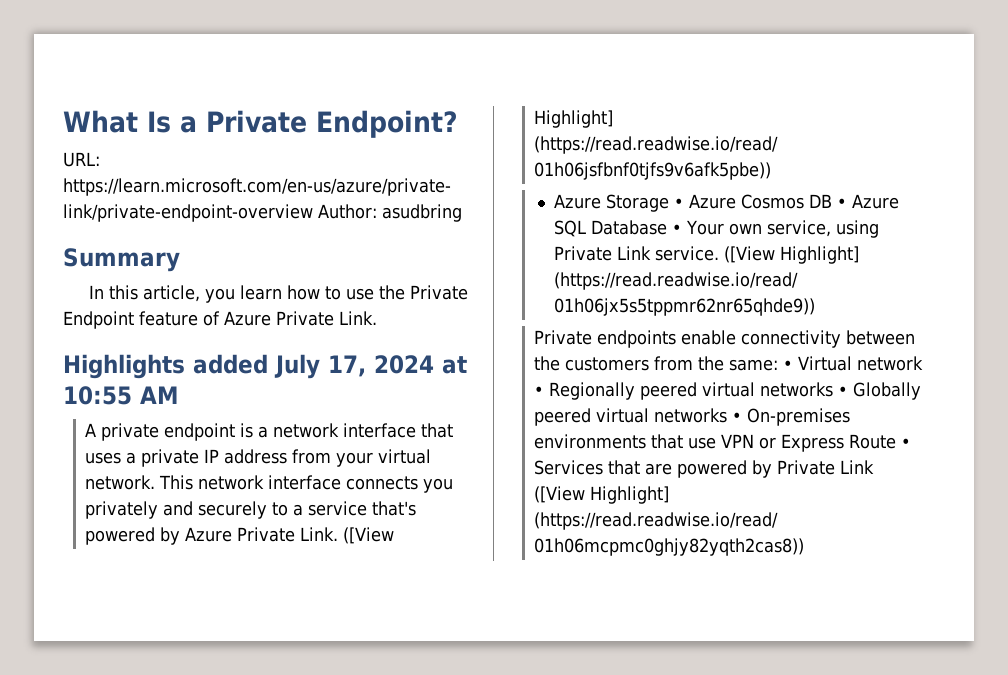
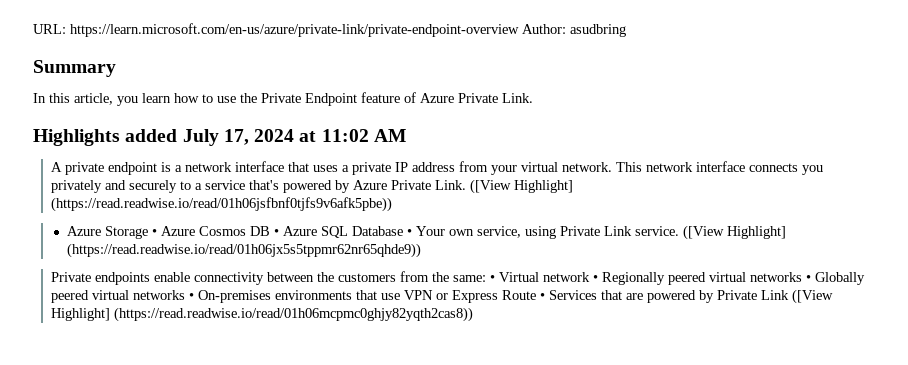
[63,110,458,138] What Is a Private Endpoint? // -> (33, 29) none
[63,386,132,405] 10:55 -> [321,129,369,142] 11:02

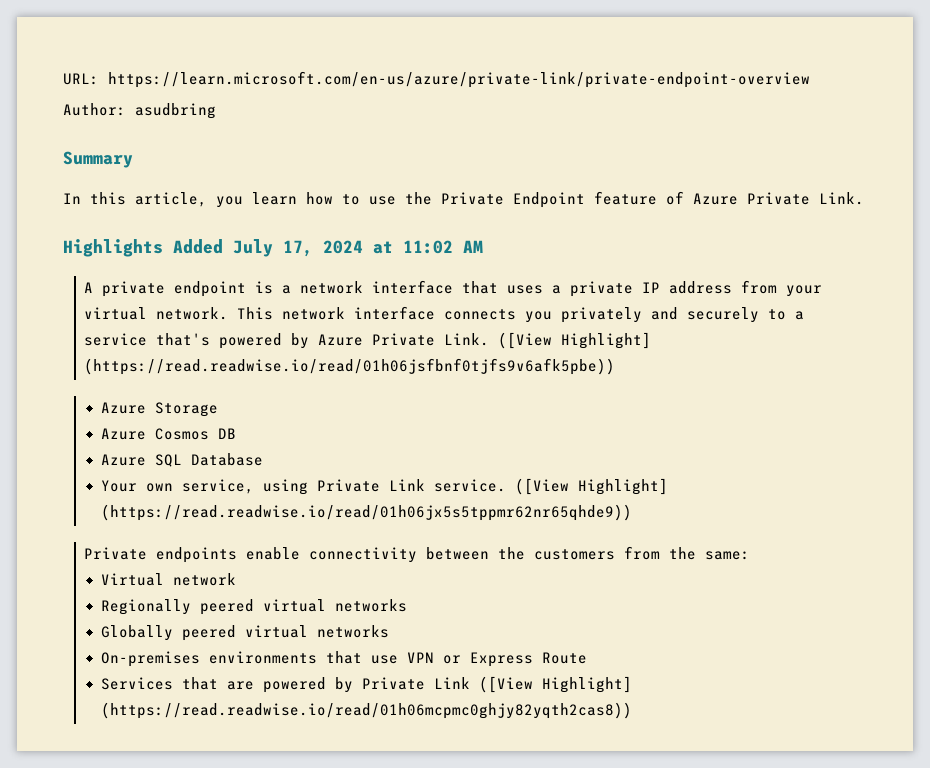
(519, 30) none -> (810, 79) //
[125,129,178,142] added -> [173,239,223,254] Added
[151,229,157,236] • -> (218, 409) //
[273,229,279,236] • -> (236, 433) //
[406,229,412,236] • -> (263, 459) //
[489,275,495,282] • -> (751, 555) //
[592,275,598,282] • -> (236, 579) //
[805,275,811,282] • -> (407, 605) //
[188,293,194,300] • -> (389, 631) //
[539,293,545,300] • -> (587, 658) //

